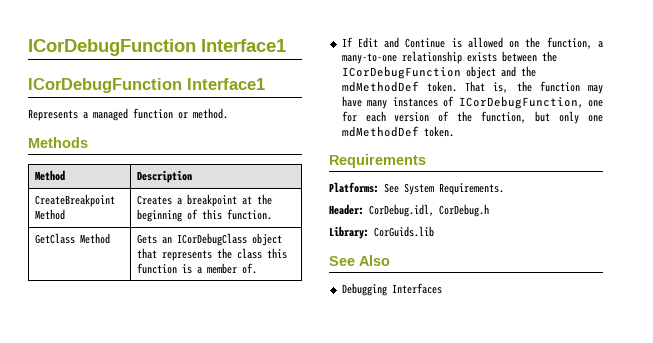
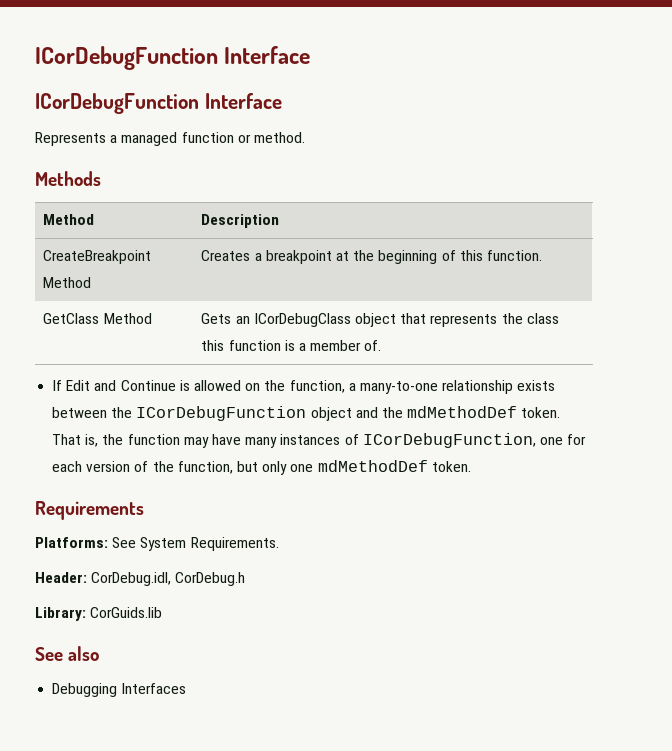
[28,39,286,56] [28,78,265,93] ICorDebugFunction Interface1 // ICorDebugFunction Interface1 -> [35,46,311,70] [35,93,282,114] ICorDebugFunction Interface // ICorDebugFunction Interface
[359,255,390,266] Also -> [68,646,100,661] also

